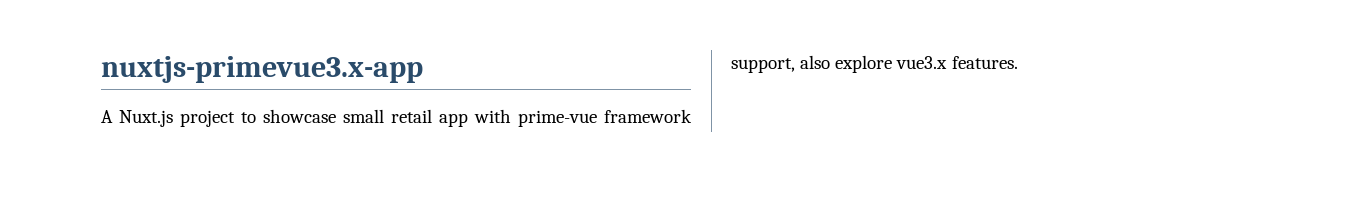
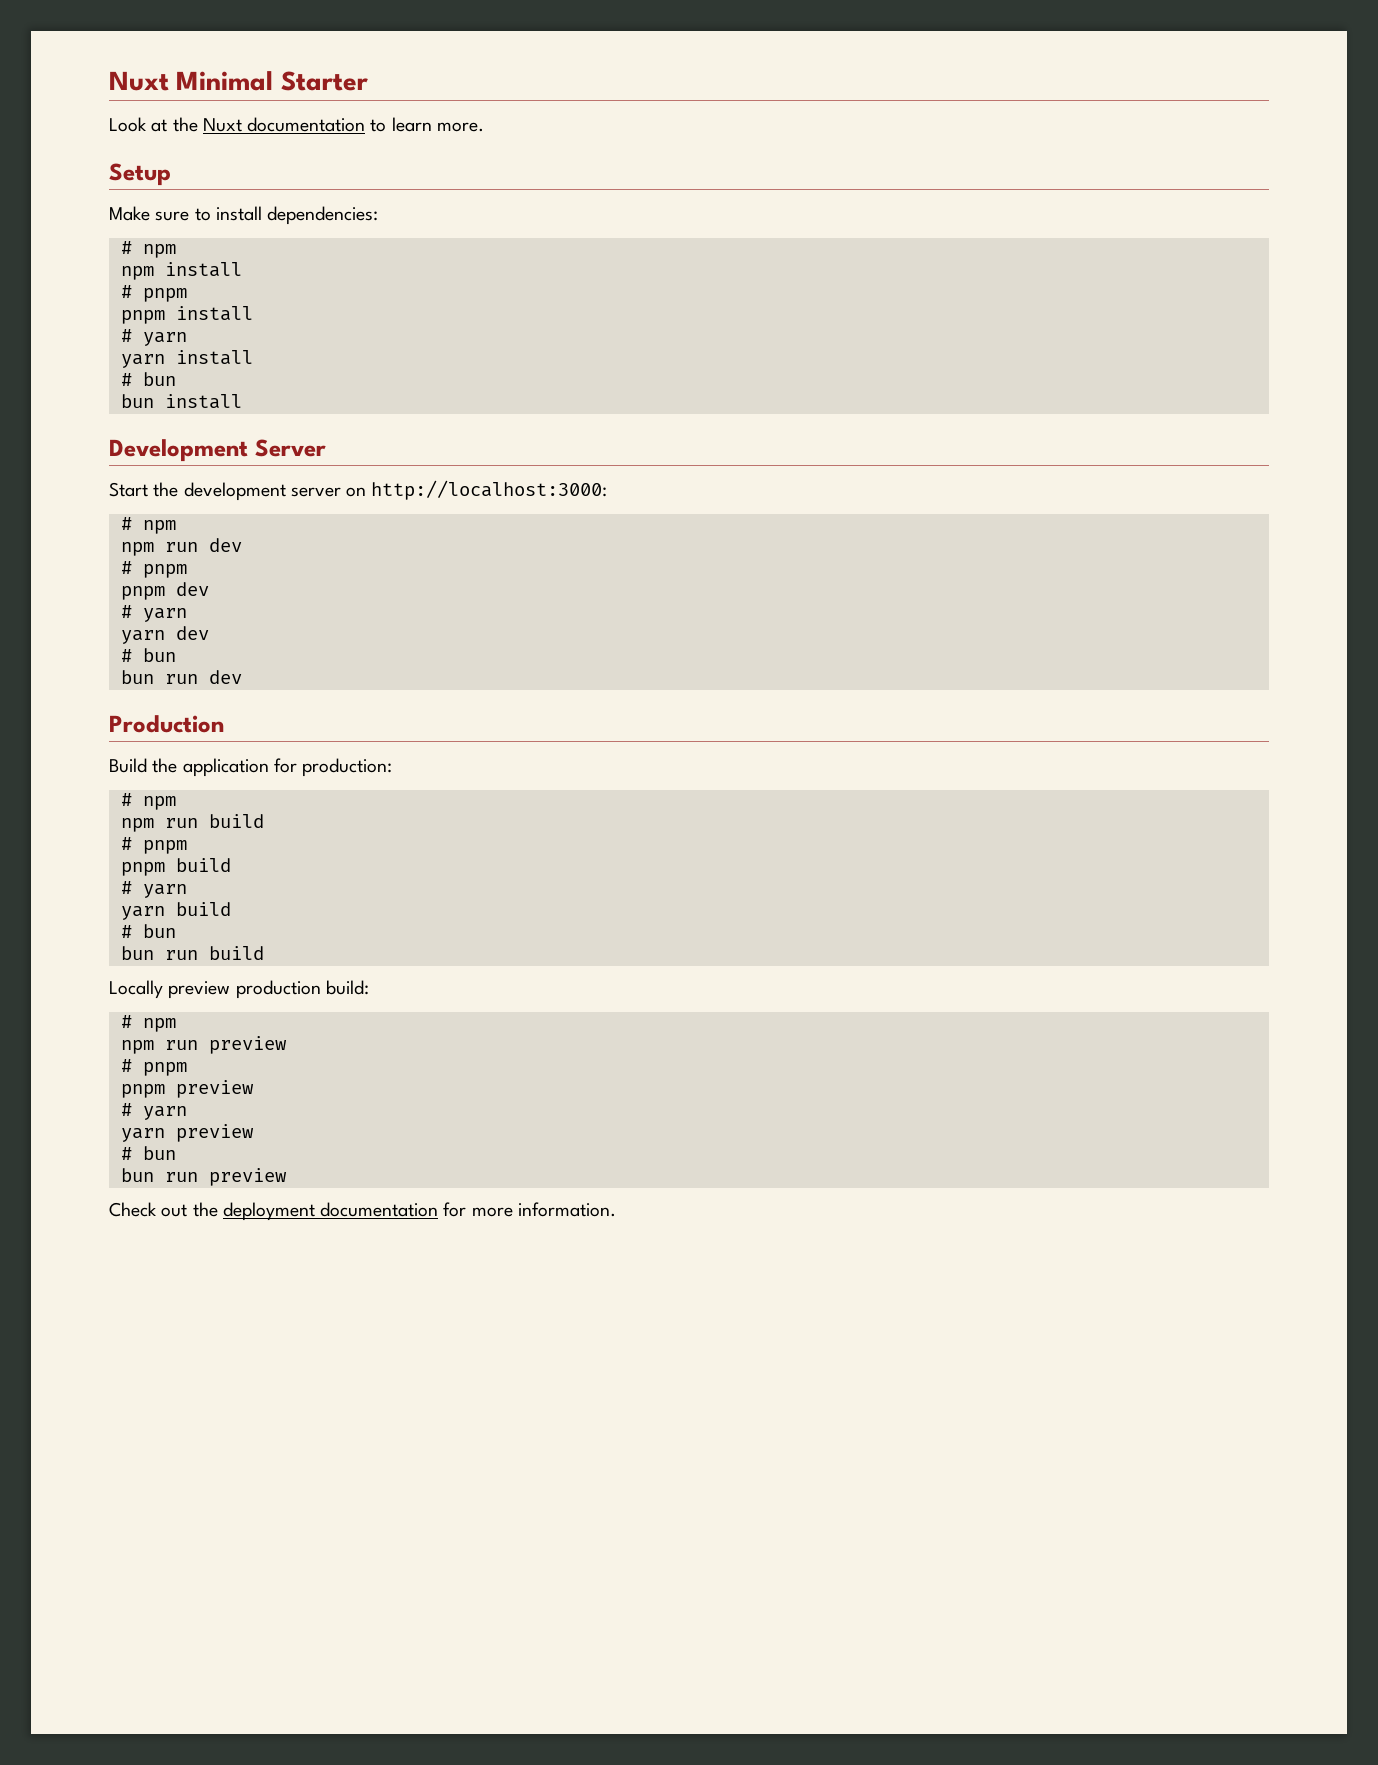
[101,56,423,83] [101,109,692,127] [731,55,1018,73] nuxtjs-primevue3.x-app // A Nuxt.js project to showcase small retail app with prime-vue framework support, also explore vue3.x features. -> [109,71,368,91] [109,117,484,132] [109,163,171,186] [109,206,379,225] [120,241,176,258] [120,262,242,280] [120,285,187,302] [120,306,253,324] [120,329,187,346] [120,350,253,368] [120,372,176,386] [120,394,242,409] [109,439,326,462] [109,480,608,501] [120,517,176,534] [120,538,242,556] [120,561,187,578] [120,582,209,600] [120,605,187,622] [120,626,209,644] [120,648,176,662] [120,670,242,684] [109,715,224,733] [109,758,393,777] [120,793,176,810] [120,814,264,832] [120,837,187,854] [120,858,231,876] [120,881,187,898] [120,902,231,920] [120,924,176,938] [120,946,264,960] [109,980,369,999] [120,1015,176,1032] [120,1036,287,1054] [120,1059,187,1076] [120,1080,254,1098] [120,1103,187,1120] [120,1124,254,1142] [120,1146,176,1160] [120,1168,287,1186] [109,1202,616,1221] Nuxt Minimal Starter // Look at the Nuxt documentation to learn more. // Setup // Make sure to install dependencies: // # npm // npm install // # pnpm // pnpm install // # yarn // yarn install // # bun // bun install // Development Server // Start the development server on http://localhost:3000: // # npm // npm run dev // # pnpm // pnpm dev // # yarn // yarn dev // # bun // bun run dev // Production // Build the application for production: // # npm // npm run build // # pnpm // pnpm build // # yarn // yarn build // # bun // bun run build // Locally preview production build: // # npm // npm run preview // # pnpm // pnpm preview // # yarn // yarn preview // # bun // bun run preview // Check out the deployment documentation for more information.

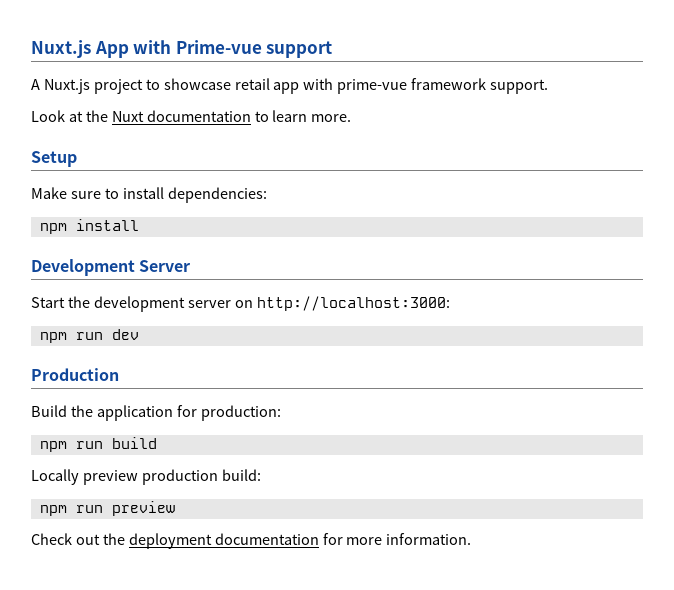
[109,71,368,91] Nuxt Minimal Starter -> [31,40,333,58] [31,78,549,94] Nuxt.js App with Prime-vue support // A Nuxt.js project to showcase retail app with prime-vue framework support.
[120,241,176,258] [120,262,242,280] [120,285,187,302] [120,306,253,324] [120,329,187,346] [120,350,253,368] [120,372,176,386] [120,394,154,408] # npm // npm install // # pnpm // pnpm install // # yarn // yarn install // # bun // bun -> [39,223,67,234] npm
[120,517,176,534] [120,538,242,556] [120,561,187,578] [120,582,209,600] [120,605,187,622] [120,626,209,644] [120,648,176,662] [120,670,154,684] # npm // npm run dev // # pnpm // pnpm dev // # yarn // yarn dev // # bun // bun -> [39,332,67,343] npm
[120,793,176,810] [120,814,264,832] [120,837,187,854] [120,858,231,876] [120,881,187,898] [120,902,231,920] [120,924,176,938] [120,946,154,960] # npm // npm run build // # pnpm // pnpm build // # yarn // yarn build // # bun // bun -> [39,441,67,452] npm
[120,1015,176,1032] [120,1036,287,1054] [120,1059,187,1076] [120,1080,254,1098] [120,1103,187,1120] [120,1124,254,1142] [120,1146,176,1160] [120,1168,154,1182] # npm // npm run preview // # pnpm // pnpm preview // # yarn // yarn preview // # bun // bun -> [39,505,67,516] npm

